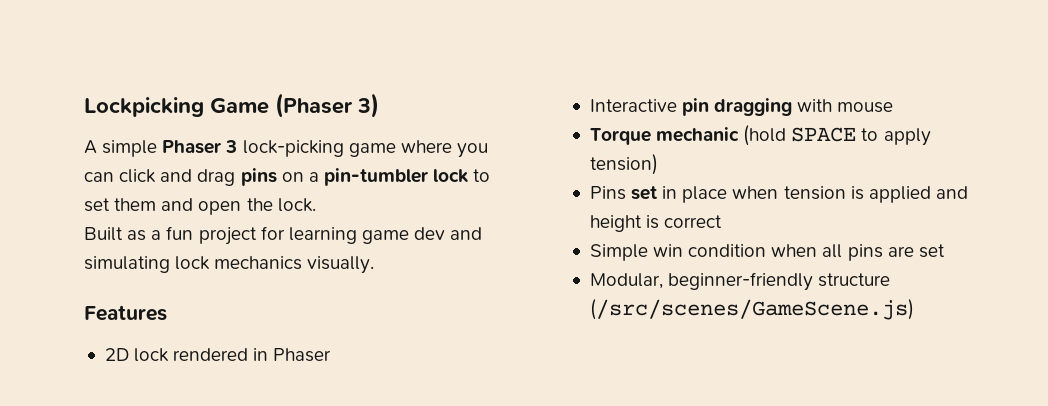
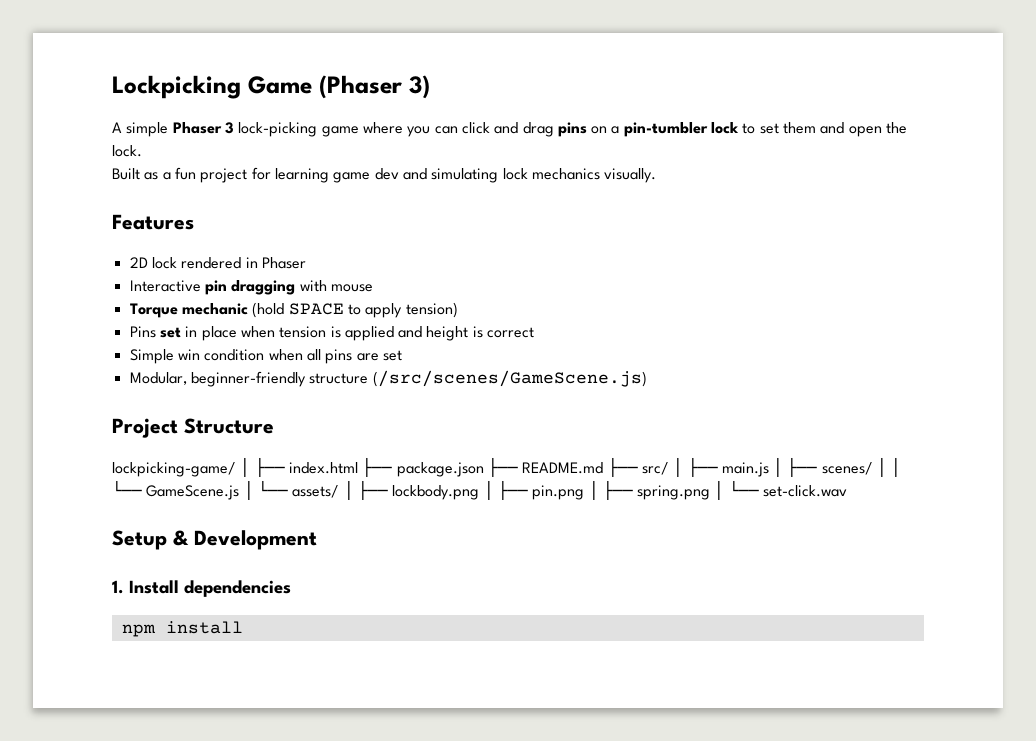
(914, 309) none -> [112,418,274,438] [112,457,902,477] [112,480,848,500] [112,530,317,550] [112,580,291,597] [121,621,243,637] // Project Structure // lockpicking-game/ │ ├── index.html ├── package.json ├── README.md ├── src/ │ ├── main.js │ ├── scenes/ │ │ └── GameScene.js │ └── assets/ │ ├── lockbody.png │ ├── pin.png │ ├── spring.png │ └── set-click.wav // Setup & Development // 1. Install dependencies // npm install

